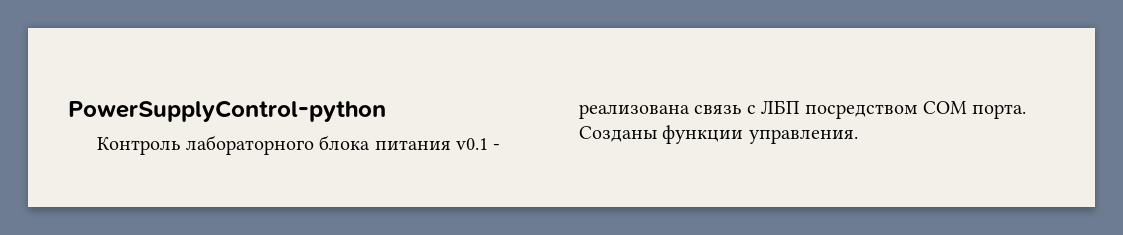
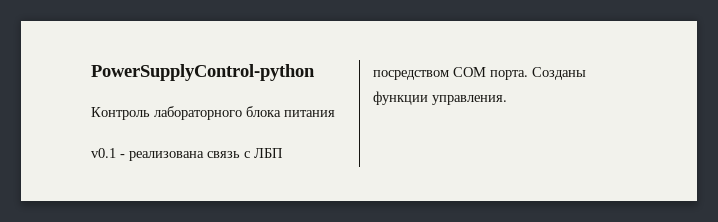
(451, 145) none -> (335, 113) //

